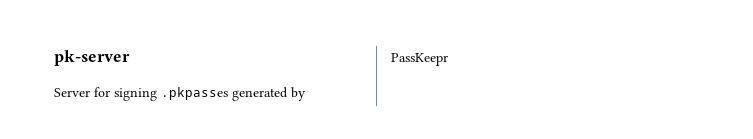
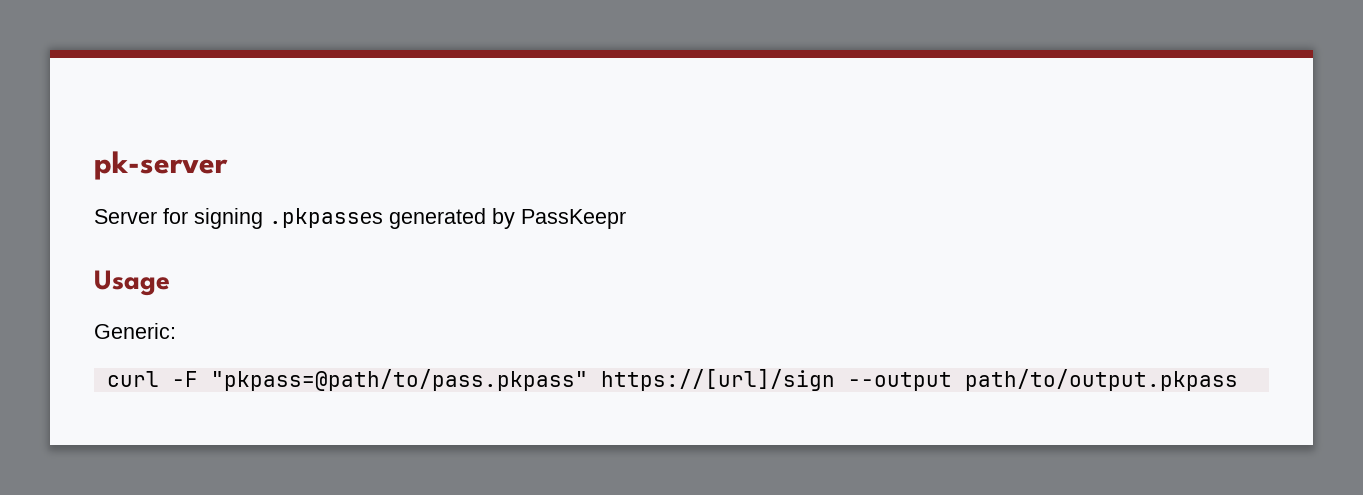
(448, 59) none -> [94,270,170,296] [94,323,176,339] [106,369,1238,391] // Usage // Generic: // curl -F "pkpass=@path/to/pass.pkpass" https://[url]/sign --output path/to/output.pkpass

